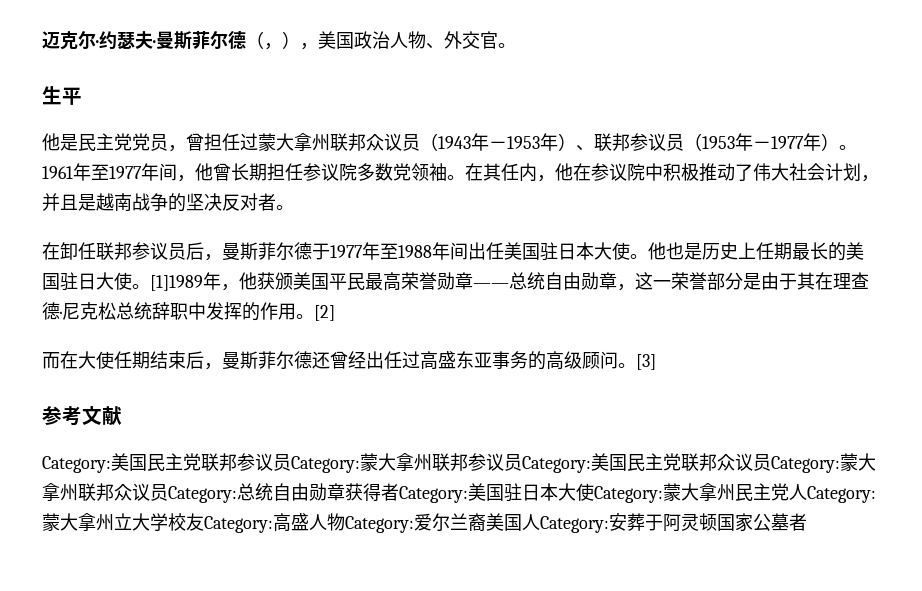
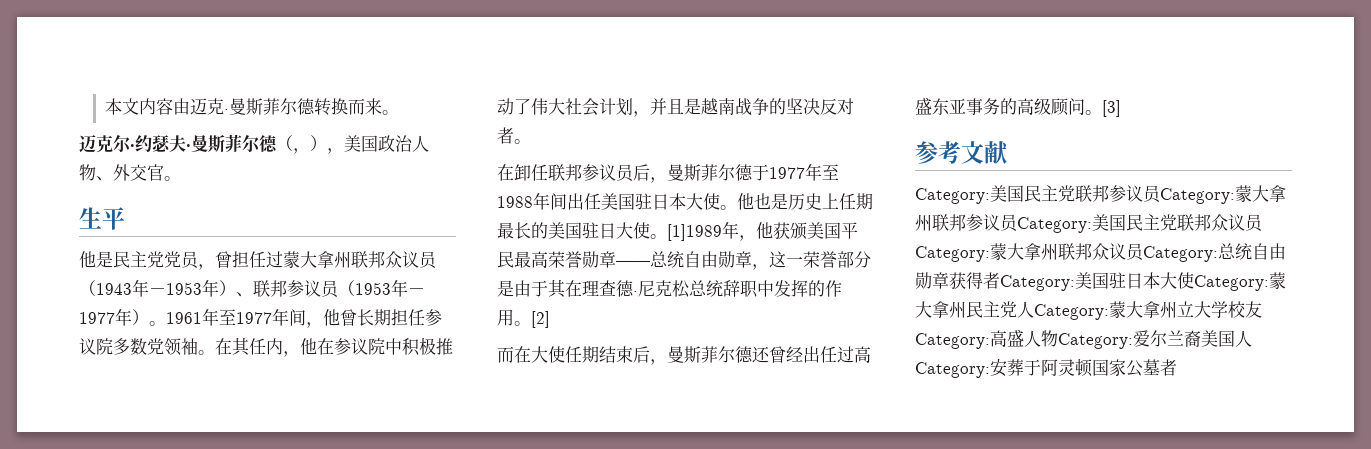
(42, 40) none -> [104,98,399,116] 本文内容由迈克·曼斯菲尔德转换而来。 //

